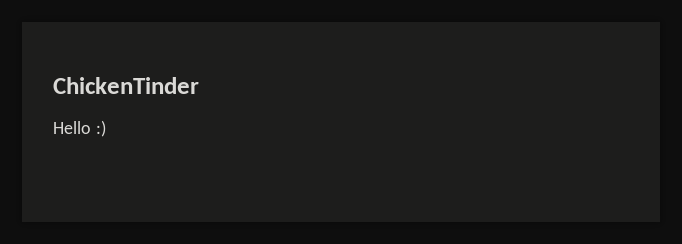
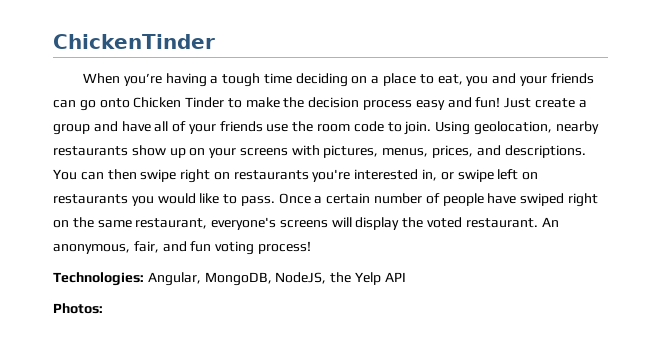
[53,120,106,137] Hello :) -> [82,73,594,87] [53,97,587,111] [53,121,599,135] [53,145,586,158] [53,169,539,183] [53,193,598,207] [53,217,559,230] [53,241,311,255] [53,272,406,286] [53,303,103,314] When you’re having a tough time deciding on a place to eat, you and your friends can go onto Chicken Tinder to make the decision process easy and fun! Just create a group and have all of your friends use the room code to join. Using geolocation, nearby restaurants show up on your screens with pictures, menus, prices, and descriptions. You can then swipe right on restaurants you're interested in, or swipe left on restaurants you would like to pass. Once a certain number of people have swiped right on the same restaurant, everyone's screens will display the voted restaurant. An anonymous, fair, and fun voting process! // Technologies: Angular, MongoDB, NodeJS, the Yelp API // Photos:

